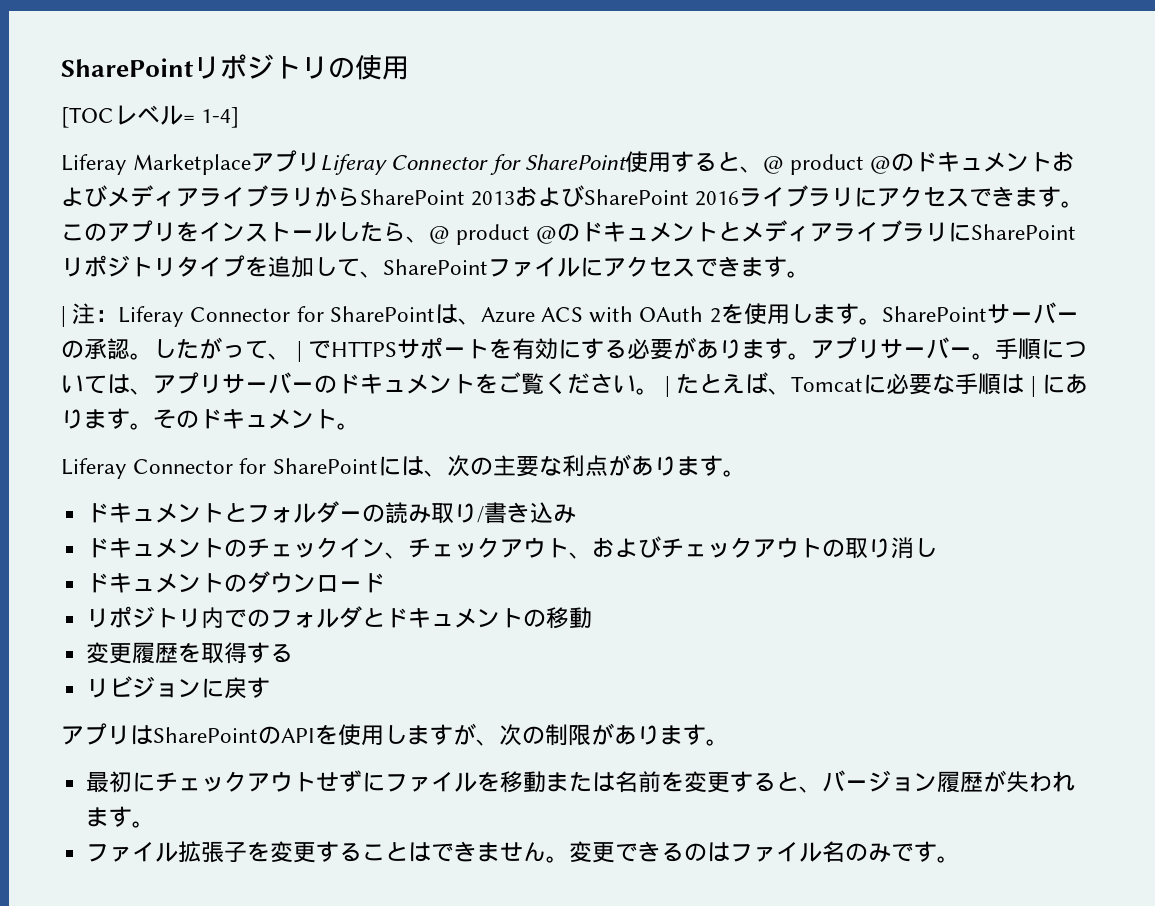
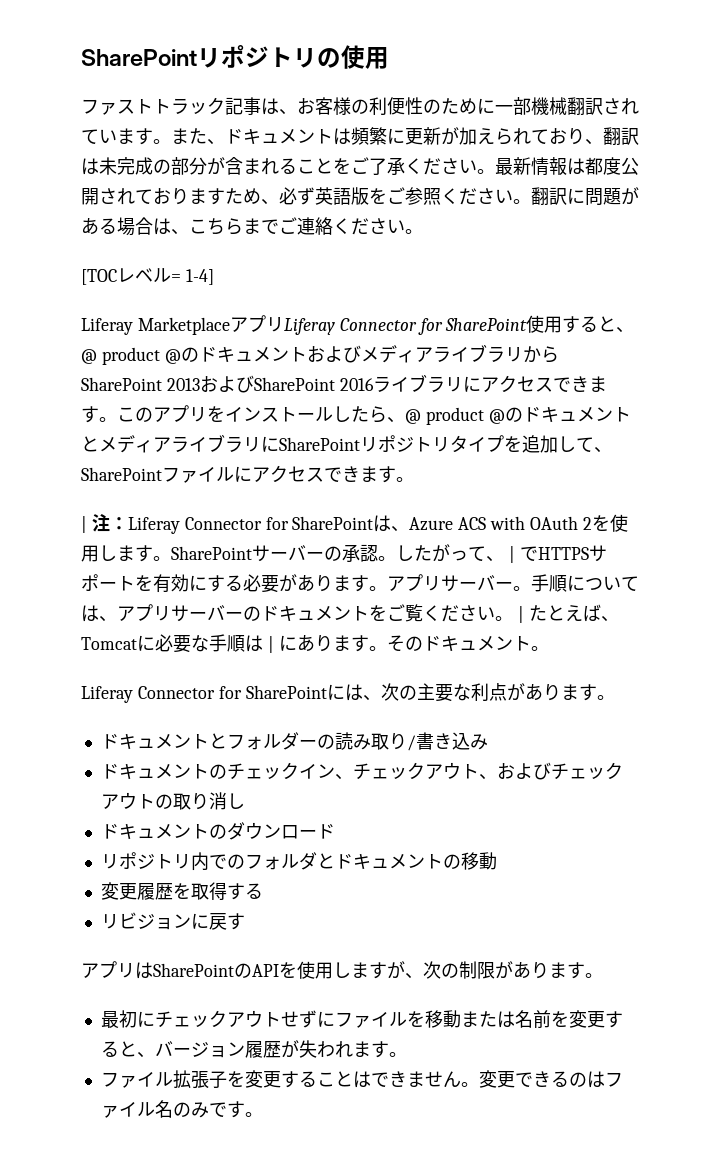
(409, 68) none -> [81,97,639,115] [81,127,639,145] [81,157,639,176] [81,187,639,206] [81,217,423,236] // ファストトラック記事は、お客様の利便性のために一部機械翻訳されています。また、ドキュメントは頻繁に更新が加えられており、翻訳は未完成の部分が含まれることをご了承ください。最新情報は都度公開されておりますため、必ず英語版をご参照ください。翻訳に問題がある場合は、こちらまでご連絡ください。

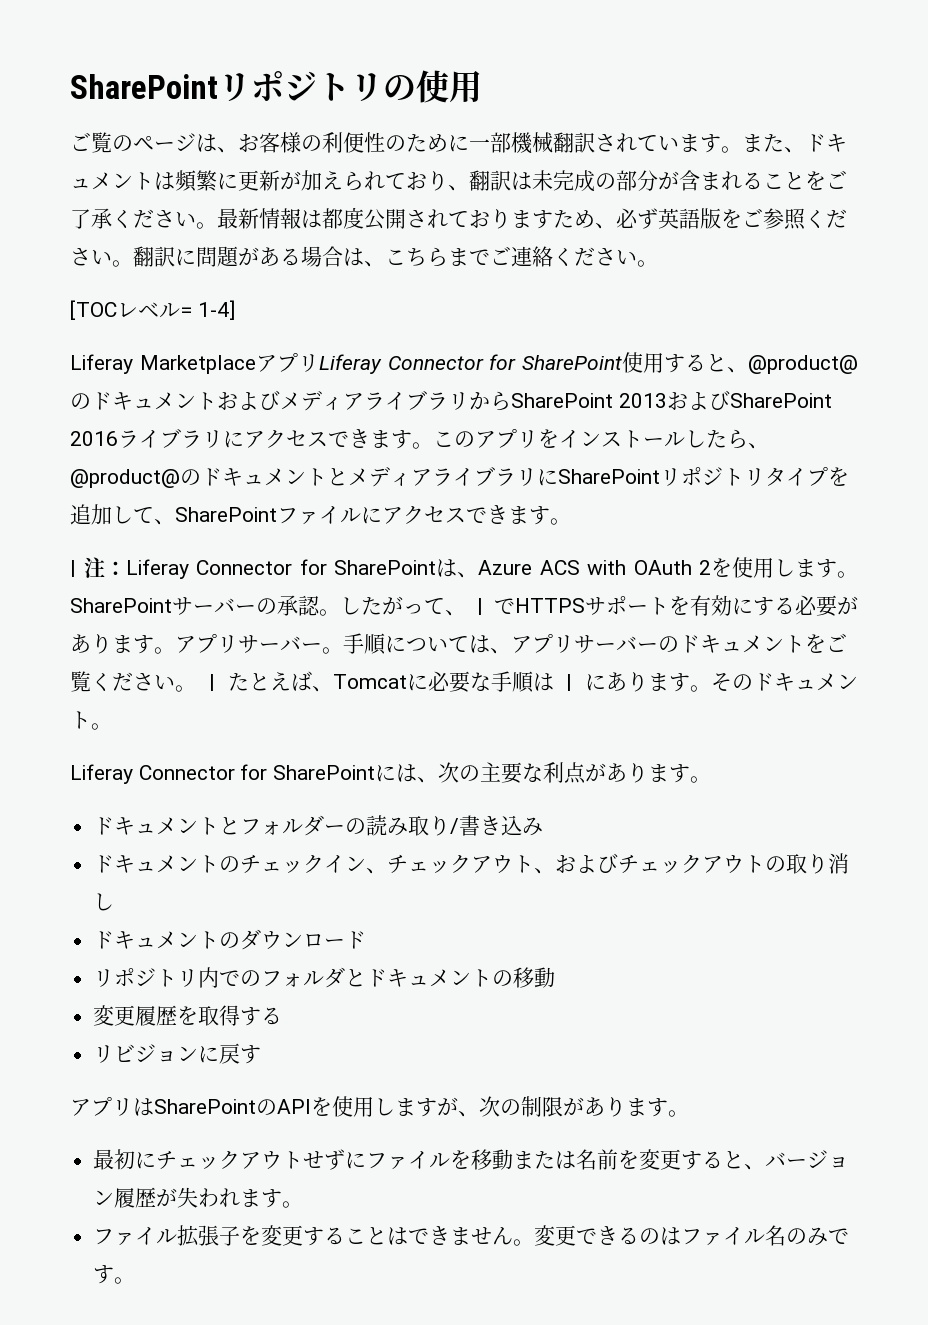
[81,97,261,115] ファストトラック記事 -> [70,132,196,153] ご覧のページ
[81,347,181,365] @ product @ -> [748,355,858,374] @product@
[405,407,505,425] @ product @ -> [70,469,180,488] @product@

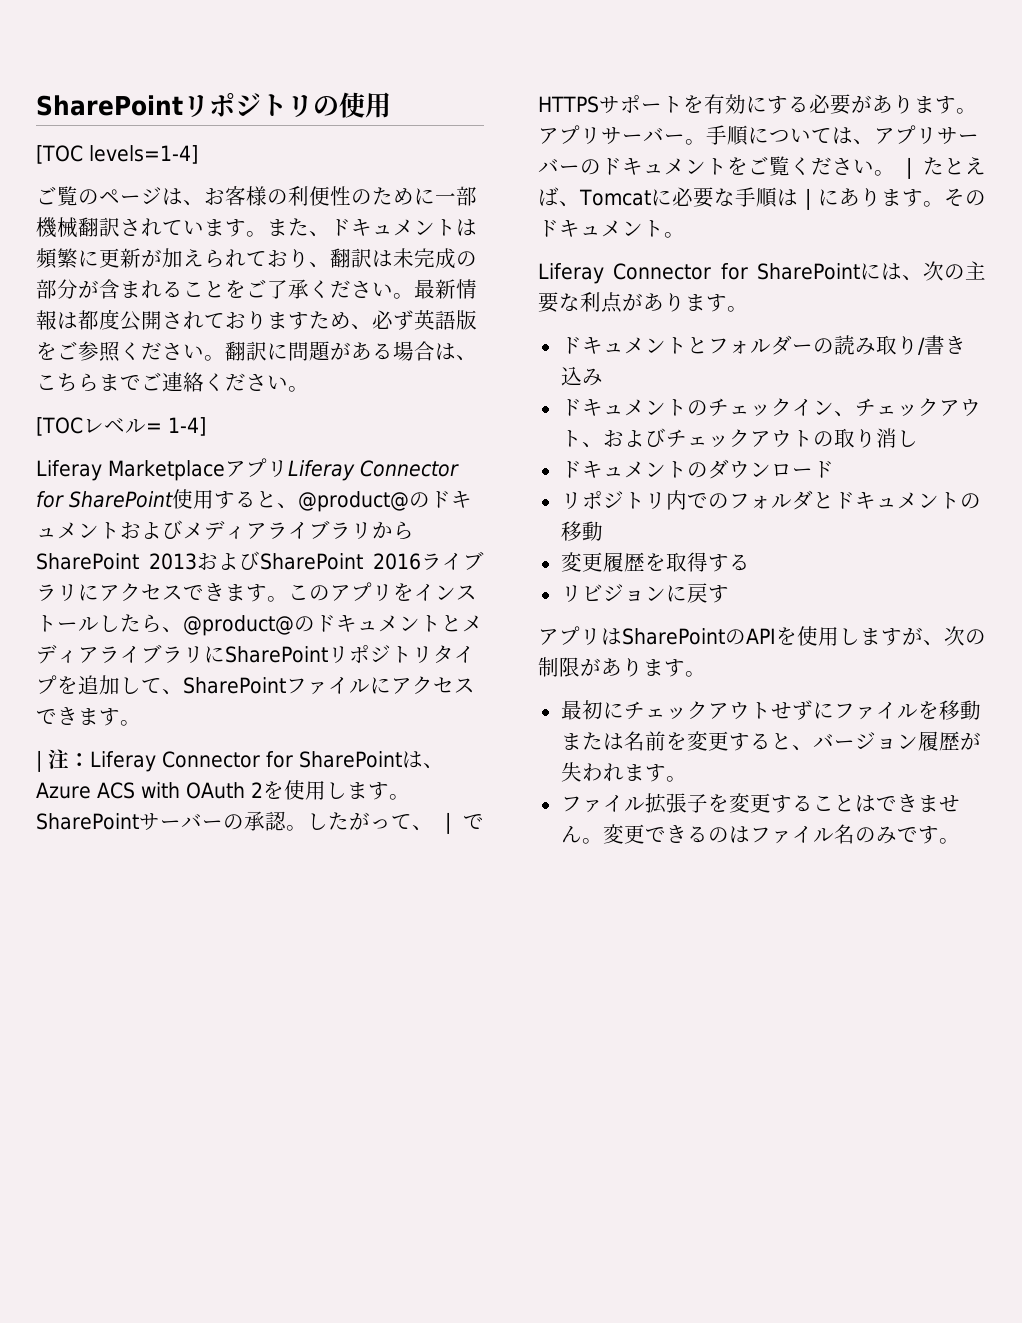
(482, 86) none -> [36,145,198,164] // [TOC levels=1-4]

